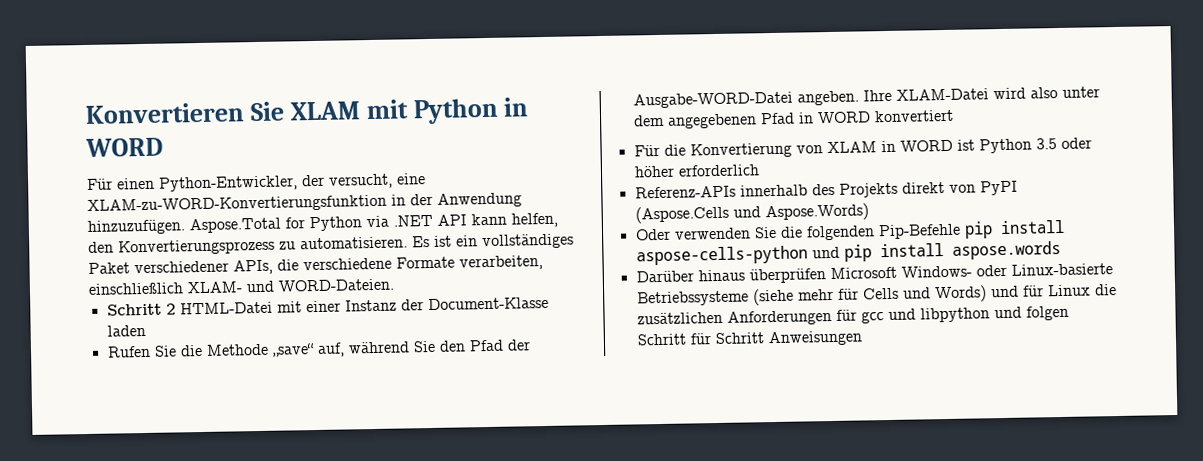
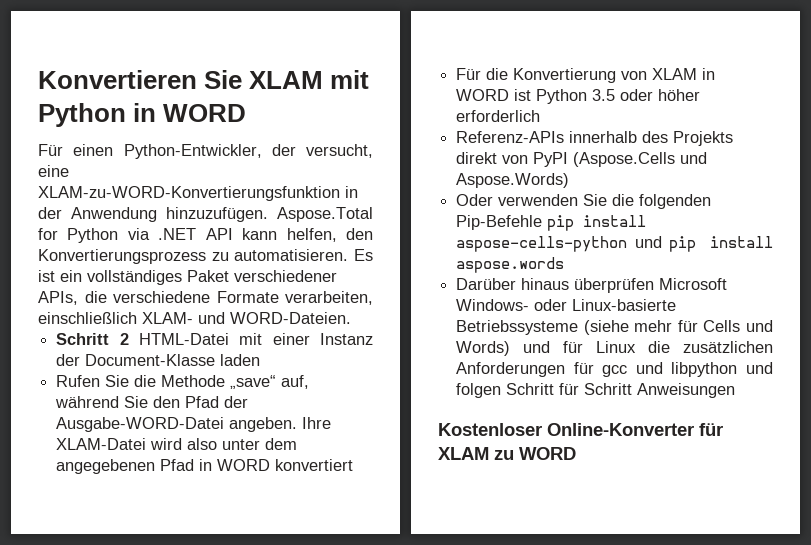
(863, 338) none -> [438,423,723,436] [438,447,576,460] // Kostenloser Online-Konverter für XLAM zu WORD

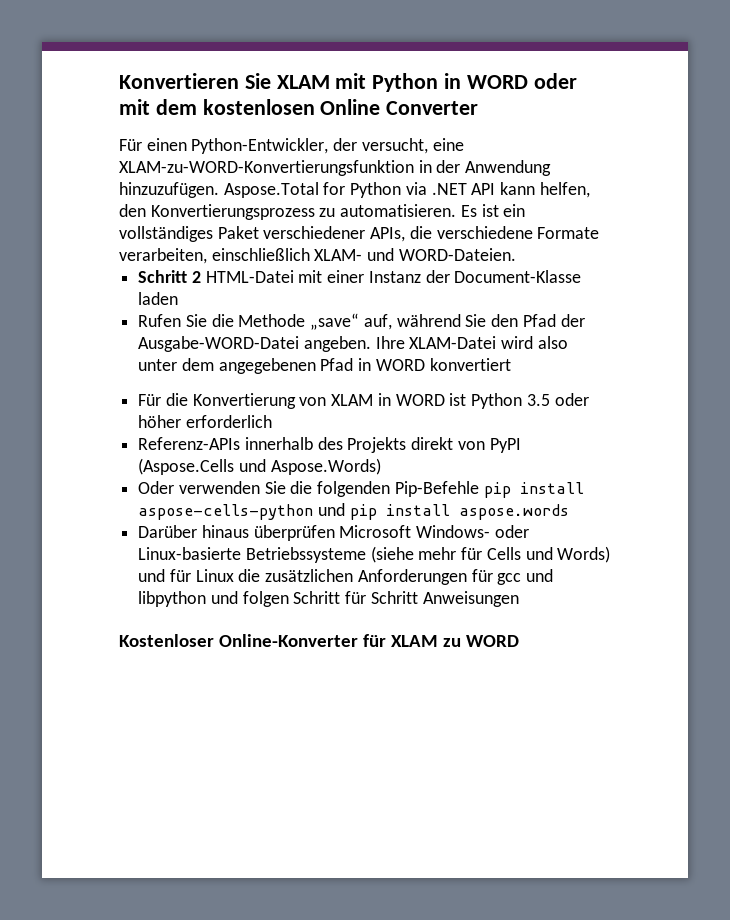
(247, 113) none -> [533,73,577,89] [119,99,479,115] oder mit dem kostenlosen Online Converter

